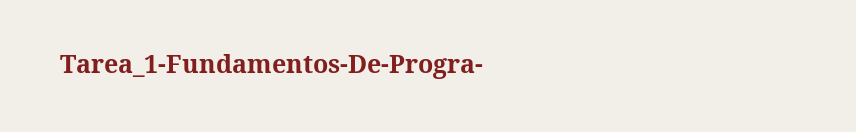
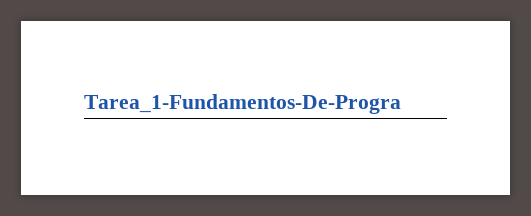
[60,54,483,79] Tarea_1-Fundamentos-De-Progra- -> [84,94,401,114] Tarea_1-Fundamentos-De-Progra

